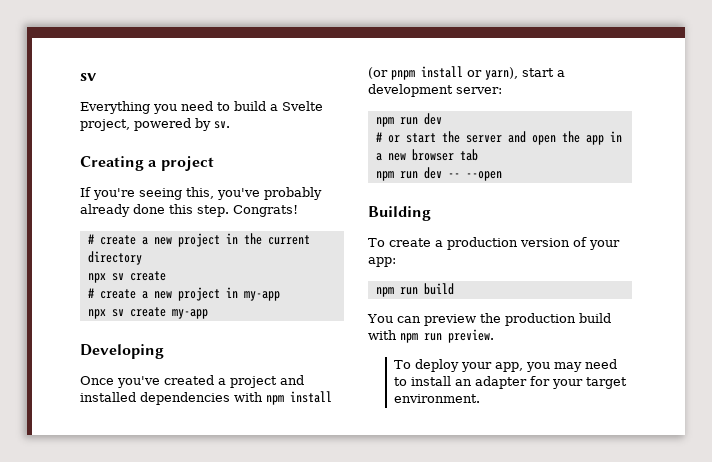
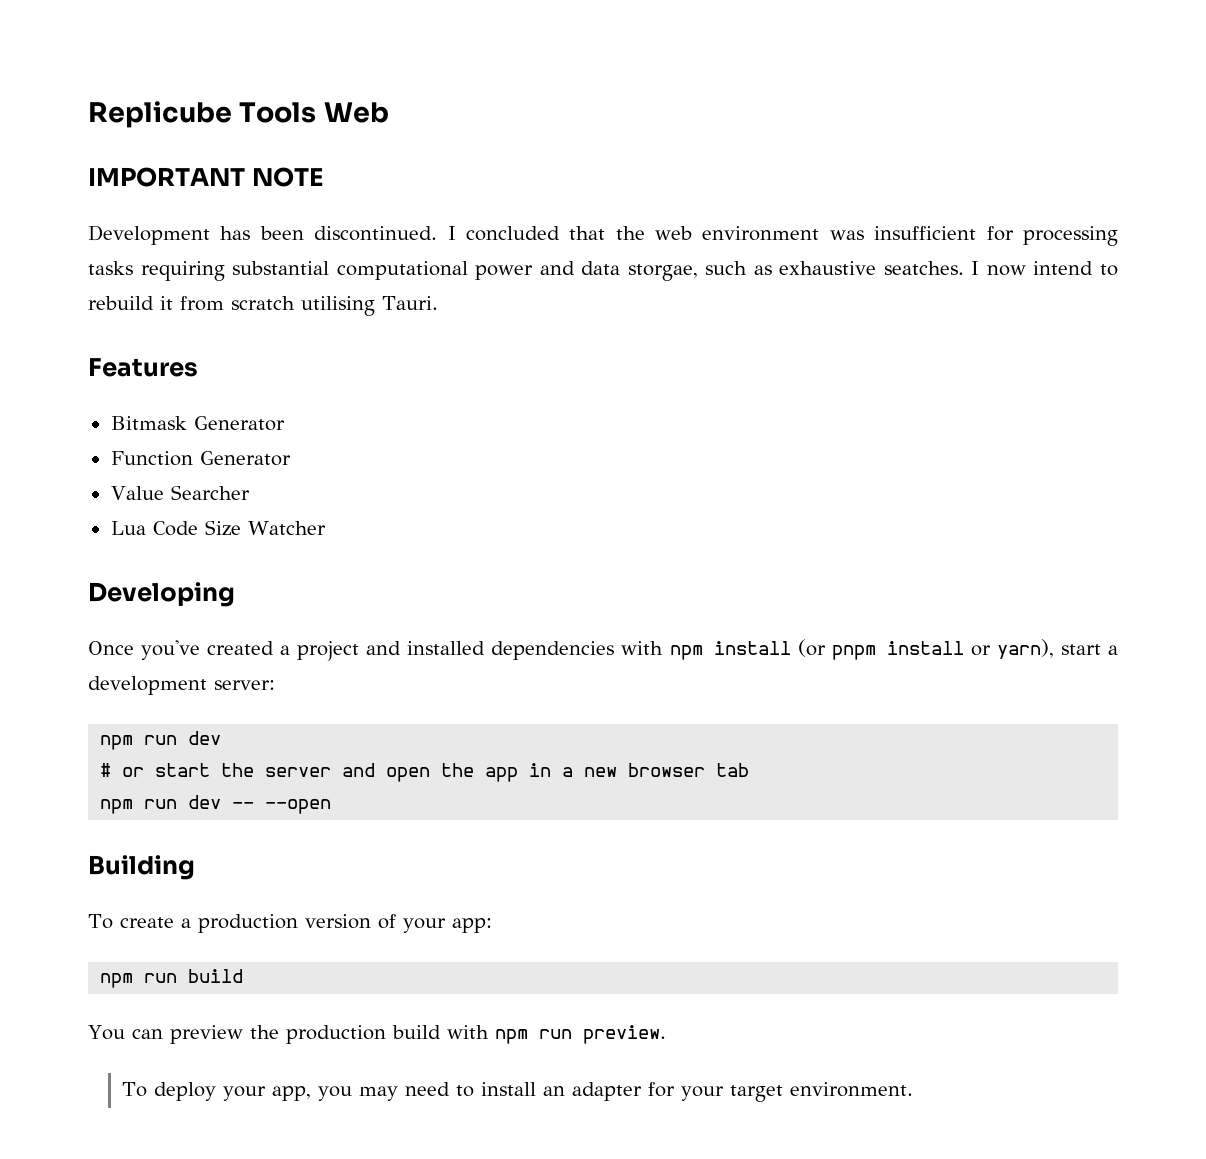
[80,73,96,81] [80,101,323,114] [80,118,230,131] [80,156,214,171] [80,187,322,200] [80,204,298,217] [87,233,310,247] [87,251,142,265] [87,271,166,283] [87,287,280,301] [87,307,208,319] sv // Everything you need to build a Svelte project, powered by sv. // Creating a project // If you're seeing this, you've probably already done this step. Congrats! // # create a new project in the current directory // npx sv create // # create a new project in my-app // npx sv create my-app -> [88,101,389,128] [88,167,324,187] [88,225,1118,246] [88,261,1118,281] [88,296,438,316] [88,358,198,377] [110,416,285,431] [110,451,291,466] [110,485,250,500] [110,520,326,536] Replicube Tools Web // IMPORTANT NOTE // Development has been discontinued. I concluded that the web environment was insufficient for processing tasks requiring substantial computational power and data storgae, such as exhaustive seatches. I now intend to rebuild it from scratch utilising Tauri. // Features // Bitmask Generator // Function Generator // Value Searcher // Lua Code Size Watcher

